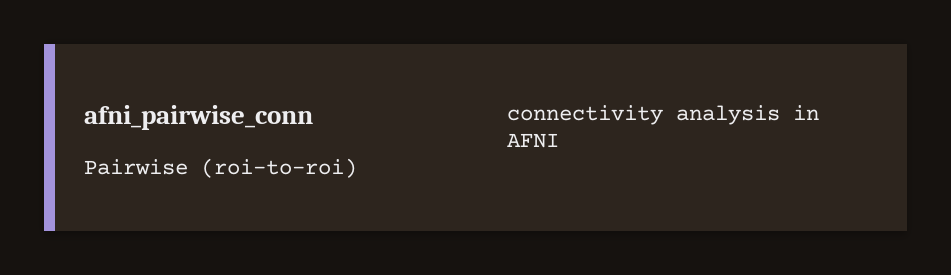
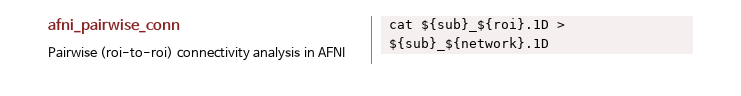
(559, 140) none -> [388,18,565,32] [388,37,549,51] // cat ${sub}_${roi}.1D > ${sub}_${network}.1D

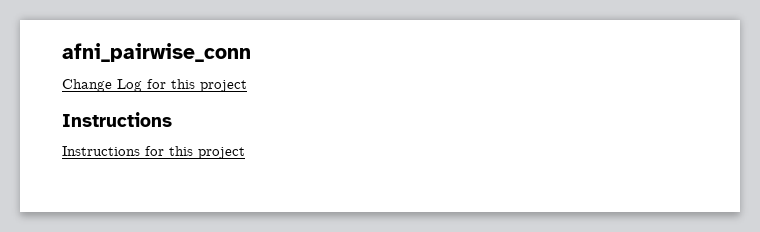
[48,46,345,61] [388,18,565,32] [388,37,549,51] Pairwise (roi-to-roi) connectivity analysis in AFNI // cat ${sub}_${roi}.1D > ${sub}_${network}.1D -> [62,79,247,92] [62,112,172,127] [62,146,245,159] Change Log for this project // Instructions // Instructions for this project

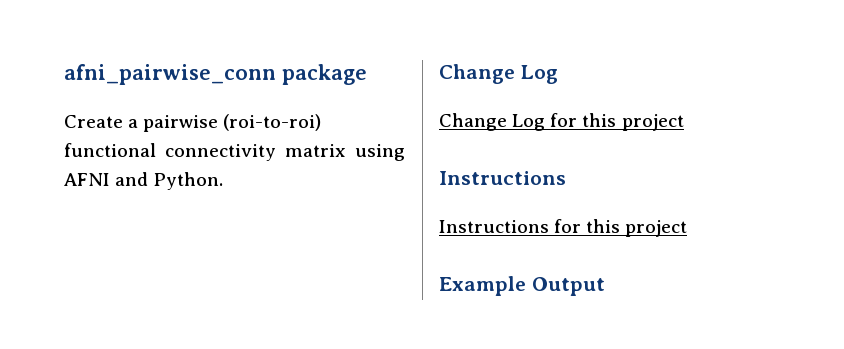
(251, 52) none -> [282,64,367,85] [64,114,322,132] [64,143,405,161] [64,172,224,190] [439,64,558,84] package // Create a pairwise (roi-to-roi) functional connectivity matrix using AFNI and Python. // Change Log
(245, 153) none -> [439,276,605,296] // Example Output

